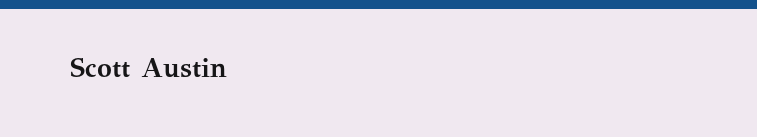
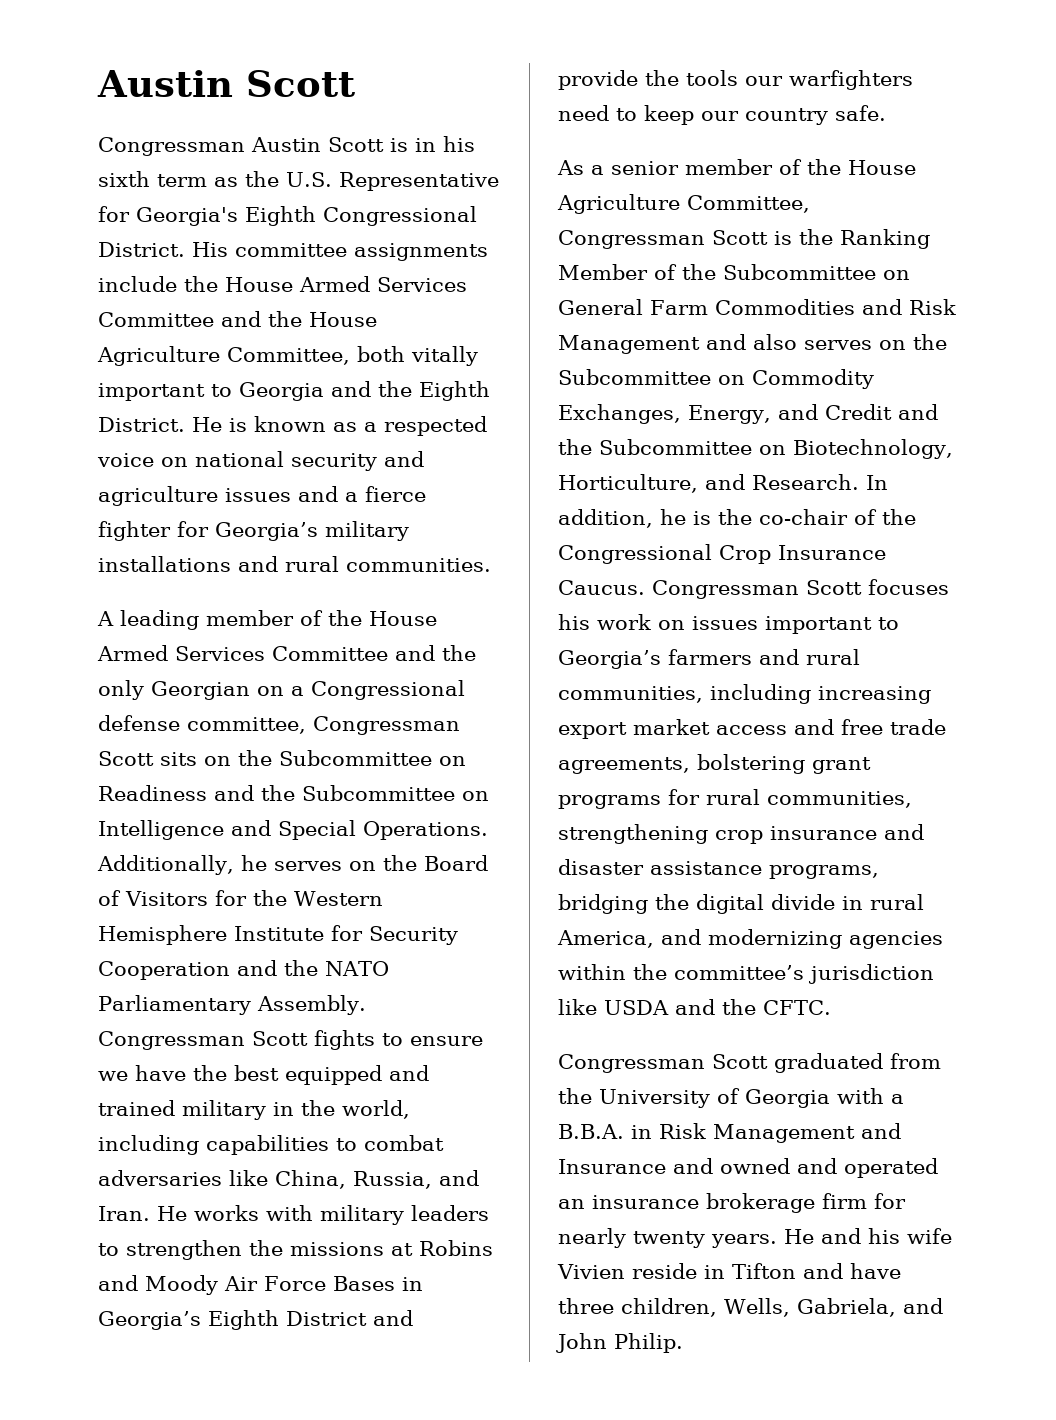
[70,57,227,78] Scott Austin -> [97,70,355,97] [98,136,475,156] [98,171,499,191] [98,206,477,226] [98,242,488,261] [98,276,467,292] [98,311,377,327] [97,346,478,366] [98,381,490,401] [98,416,487,436] [97,451,424,471] [98,486,426,506] [98,521,409,541] [98,556,491,572] [97,610,437,630] [97,645,476,661] [98,680,465,700] [98,715,460,735] [98,750,466,766] [98,785,489,801] [98,820,488,840] [97,855,488,875] [98,890,383,906] [98,925,458,945] [98,960,389,980] [98,995,366,1015] [98,1030,483,1050] [98,1065,429,1085] [98,1100,410,1120] [98,1135,444,1155] [98,1170,479,1189] [98,1205,489,1225] [98,1240,493,1260] [98,1275,423,1295] [98,1310,413,1330] [558,70,913,90] [558,105,886,125] [557,159,916,175] [557,194,810,214] [558,229,930,249] [558,264,910,280] [558,299,956,315] [558,334,947,354] [558,369,874,389] [558,404,938,424] [558,439,953,459] [558,474,888,493] [558,509,916,528] [558,544,886,564] [558,579,949,599] [558,614,899,634] [558,649,860,669] [558,684,931,704] [558,719,946,739] [558,754,871,774] [558,789,912,809] [558,824,924,844] [558,859,879,879] [558,894,924,914] [557,929,943,949] [558,964,934,984] [558,999,831,1015] [558,1053,941,1073] [558,1088,904,1108] [558,1123,901,1143] [558,1158,938,1178] [558,1193,906,1213] [558,1228,952,1248] [557,1263,901,1279] [558,1298,943,1317] [556,1333,683,1353] Austin Scott // Congressman Austin Scott is in his sixth term as the U.S. Representative for Georgia's Eighth Congressional District. His committee assignments include the House Armed Services Committee and the House Agriculture Committee, both vitally important to Georgia and the Eighth District. He is known as a respected voice on national security and agriculture issues and a fierce fighter for Georgia’s military installations and rural communities. // A leading member of the House Armed Services Committee and the only Georgian on a Congressional defense committee, Congressman Scott sits on the Subcommittee on Readiness and the Subcommittee on Intelligence and Special Operations. Additionally, he serves on the Board of Visitors for the Western Hemisphere Institute for Security Cooperation and the NATO Parliamentary Assembly. Congressman Scott fights to ensure we have the best equipped and trained military in the world, including capabilities to combat adversaries like China, Russia, and Iran. He works with military leaders to strengthen the missions at Robins and Moody Air Force Bases in Georgia’s Eighth District and provide the tools our warfighters need to keep our country safe. // As a senior member of the House Agriculture Committee, Congressman Scott is the Ranking Member of the Subcommittee on General Farm Commodities and Risk Management and also serves on the Subcommittee on Commodity Exchanges, Energy, and Credit and the Subcommittee on Biotechnology, Horticulture, and Research. In addition, he is the co-chair of the Congressional Crop Insurance Caucus. Congressman Scott focuses his work on issues important to Georgia’s farmers and rural communities, including increasing export market access and free trade agreements, bolstering grant programs for rural communities, strengthening crop insurance and disaster assistance programs, bridging the digital divide in rural America, and modernizing agencies within the committee’s jurisdiction like USDA and the CFTC. // Congressman Scott graduated from the University of Georgia with a B.B.A. in Risk Management and Insurance and owned and operated an insurance brokerage firm for nearly twenty years. He and his wife Vivien reside in Tifton and have three children, Wells, Gabriela, and John Philip.

